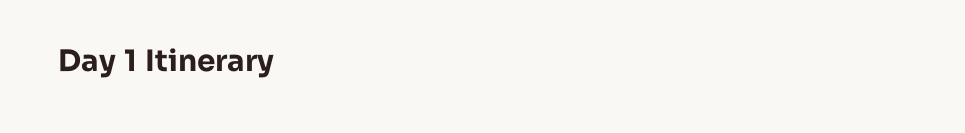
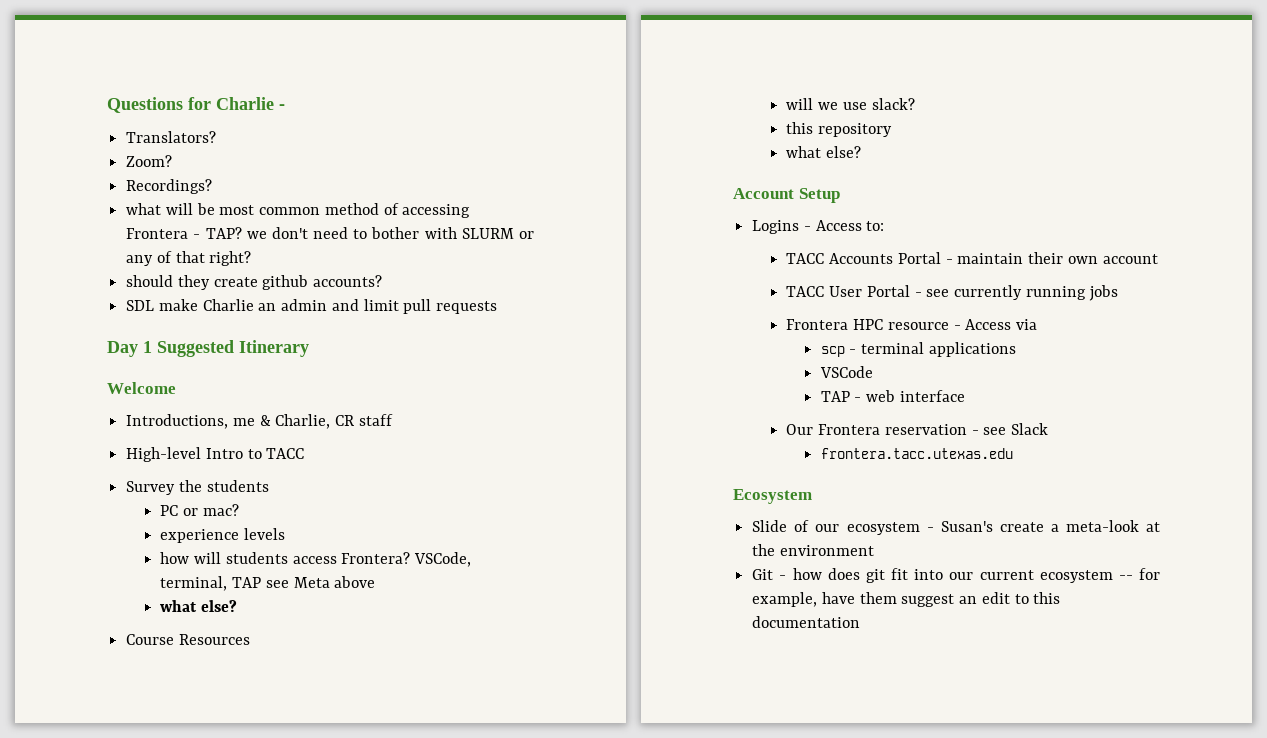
(58, 63) none -> [107,97,285,113] [126,131,217,143] [126,155,173,167] [126,179,213,194] [126,203,471,218] [126,227,535,239] [126,251,252,266] [126,275,383,290] [126,299,498,314] Questions for Charlie - // Translators? // Zoom? // Recordings? // what will be most common method of accessing Frontera - TAP? we don't need to bother with SLURM or any of that right? // should they create github accounts? // SDL make Charlie an admin and limit pull requests //
(137, 60) none -> [157,340,234,357] Suggested
(274, 63) none -> [107,382,176,394] [126,414,393,429] [126,447,305,462] [126,480,269,495] [160,504,239,516] [160,528,286,543] [160,552,472,567] [160,576,376,591] [160,600,238,612] [126,634,250,645] [786,98,915,110] [786,122,893,137] [786,146,862,158] [733,188,840,203] [752,220,885,234] [786,252,1158,264] [786,285,1118,301] [786,319,1038,330] [820,342,1016,357] [819,366,873,378] [820,390,965,402] [786,423,1049,435] [820,448,1013,459] [733,489,812,504] [752,520,1160,535] [752,544,874,556] [752,568,1160,583] [752,592,1061,607] [752,616,861,628] // Welcome // Introductions, me & Charlie, CR staff // High-level Intro to TACC // Survey the students // PC or mac? // experience levels // how will students access Frontera? VSCode, terminal, TAP see Meta above // what else? // Course Resources // will we use slack? // this repository // what else? // Account Setup // Logins - Access to: // TACC Accounts Portal - maintain their own account // TACC User Portal - see currently running jobs // Frontera HPC resource - Access via // scp - terminal applications // VSCode // TAP - web interface // Our Frontera reservation - see Slack // frontera.tacc.utexas.edu // Ecosystem // Slide of our ecosystem - Susan's create a meta-look at the environment // Git - how does git fit into our current ecosystem -- for example, have them suggest an edit to this documentation

